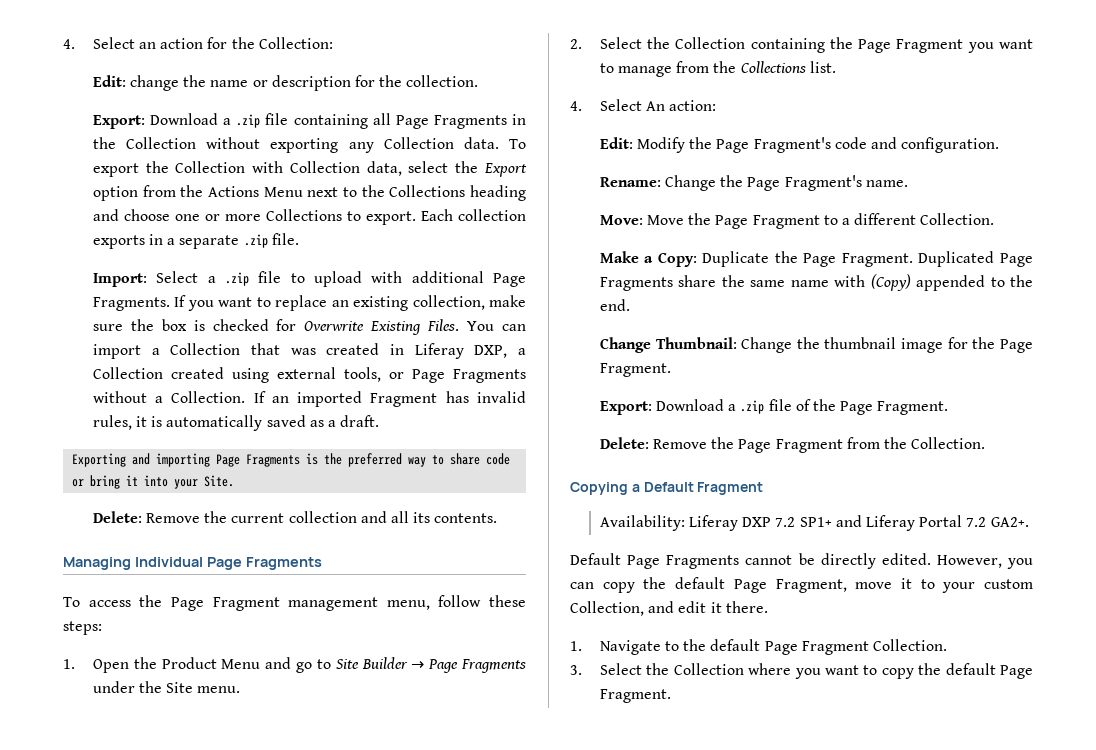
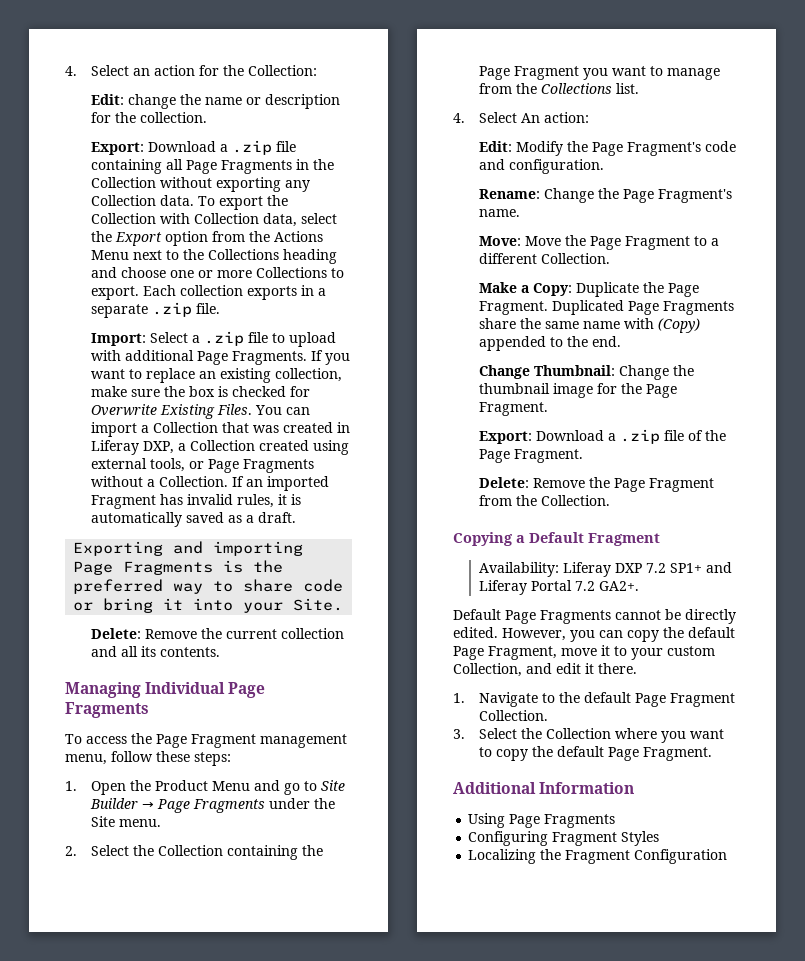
(671, 696) none -> [453,782,635,794] [468,813,616,828] [468,831,660,846] [468,849,728,864] // Additional Information // Using Page Fragments // Configuring Fragment Styles // Localizing the Fragment Configuration

